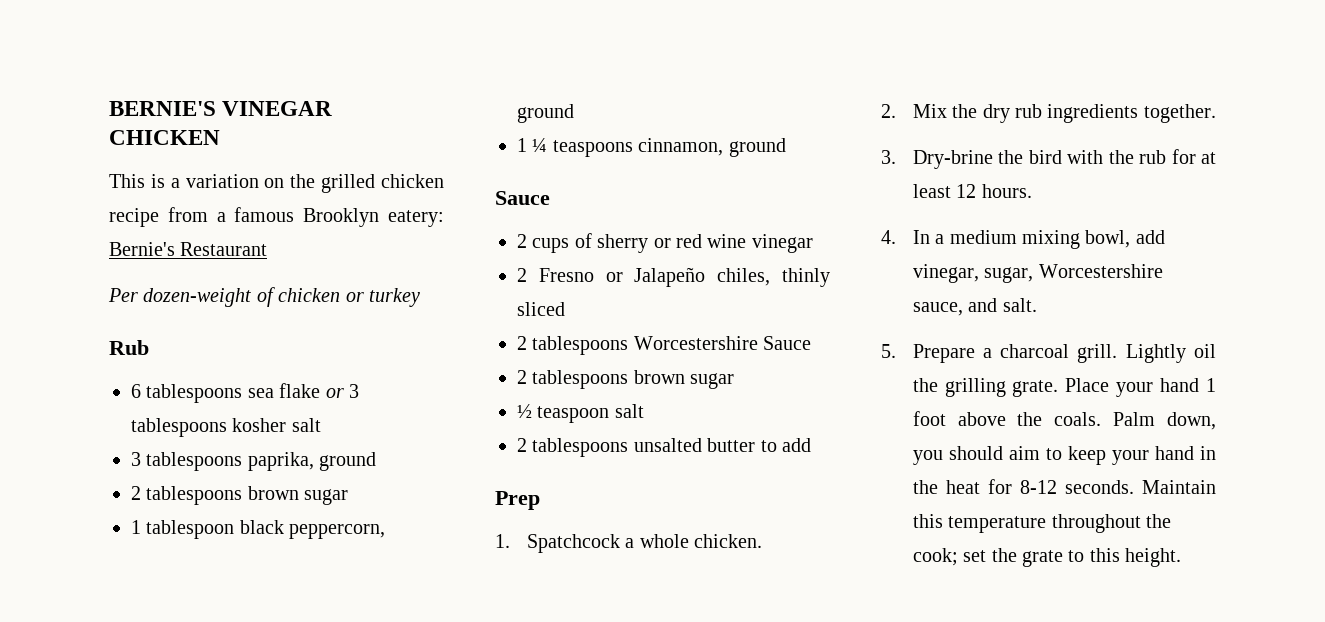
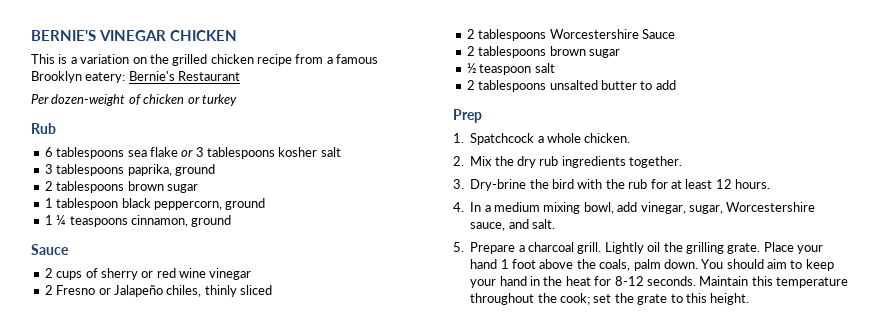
[1054,412,1216,430] [912,450,943,465] coals. Palm down, you -> [599,259,724,271] coals, palm down. You

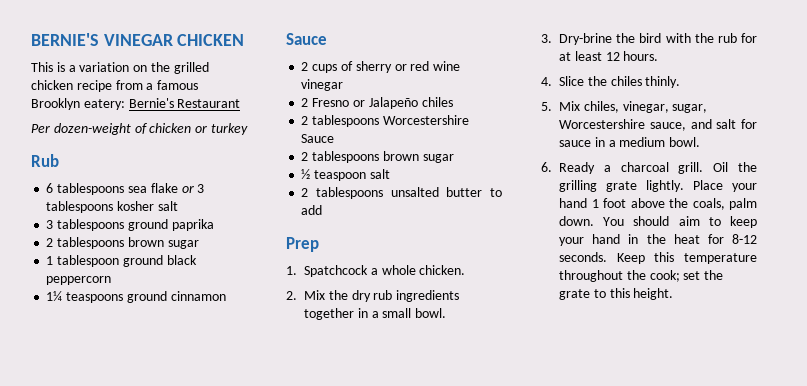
[127,164,215,176] paprika, ground -> [127,219,214,231] ground paprika
[121,198,266,210] [44,215,232,227] black peppercorn, ground // 1 ¼ teaspoons cinnamon, ground -> [122,255,197,267] [46,276,112,285] [46,291,226,303] ground black peppercorn // 1¼ teaspoons ground cinnamon
[166,285,272,297] chiles, thinly sliced -> [421,97,453,107] chiles
[629,156,683,168] together. -> [304,308,447,320] together in a small bowl.
[470,202,638,214] In a medium mixing bowl, add -> [559,76,681,88] [541,101,619,113] Slice the chiles thinly. // 5. Mix chiles,
[532,219,555,229] [453,242,761,254] salt. // 5. Prepare a charcoal grill. Lightly oil the grilling grate. -> [716,119,757,129] [559,137,701,147] [541,162,757,174] [559,180,684,192] salt for sauce in a medium bowl. // 6. Ready a charcoal grill. Oil the grilling grate lightly.
[699,276,749,286] Maintain -> [616,253,645,264] Keep

